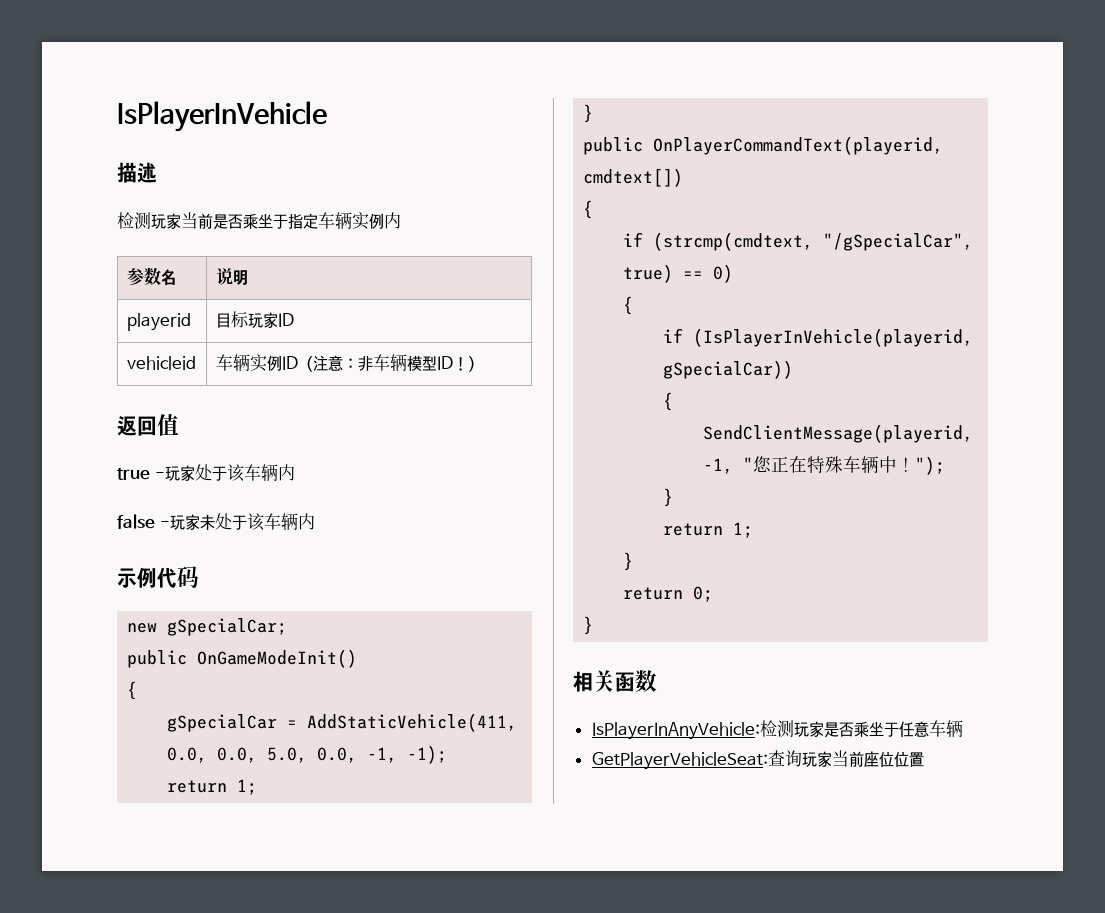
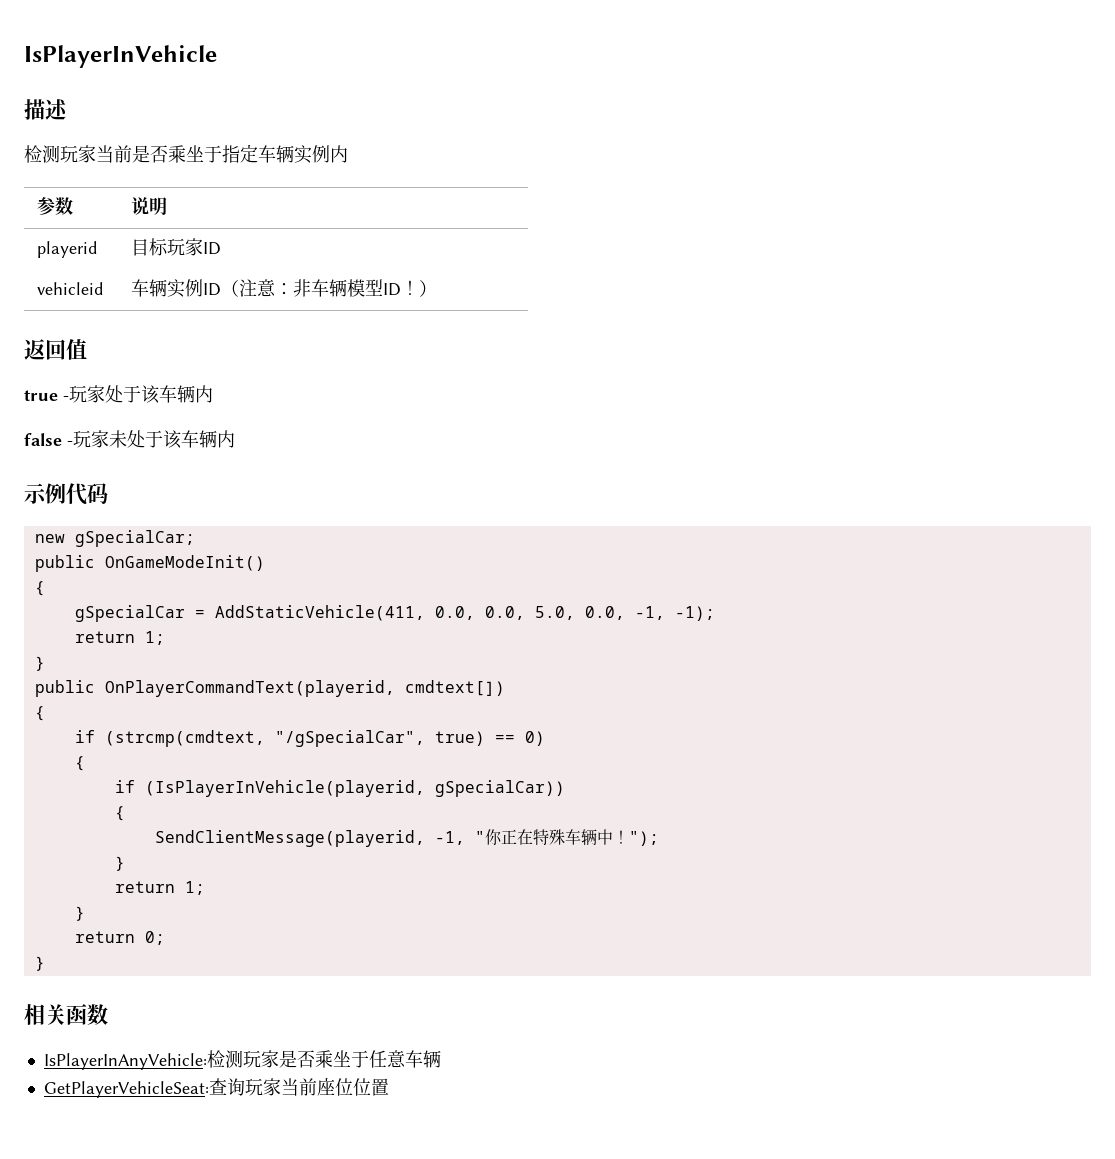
[160,269,176,286] 名 -> (74, 206) none
[753,456,772,473] 您 -> [484,829,502,845] 你

